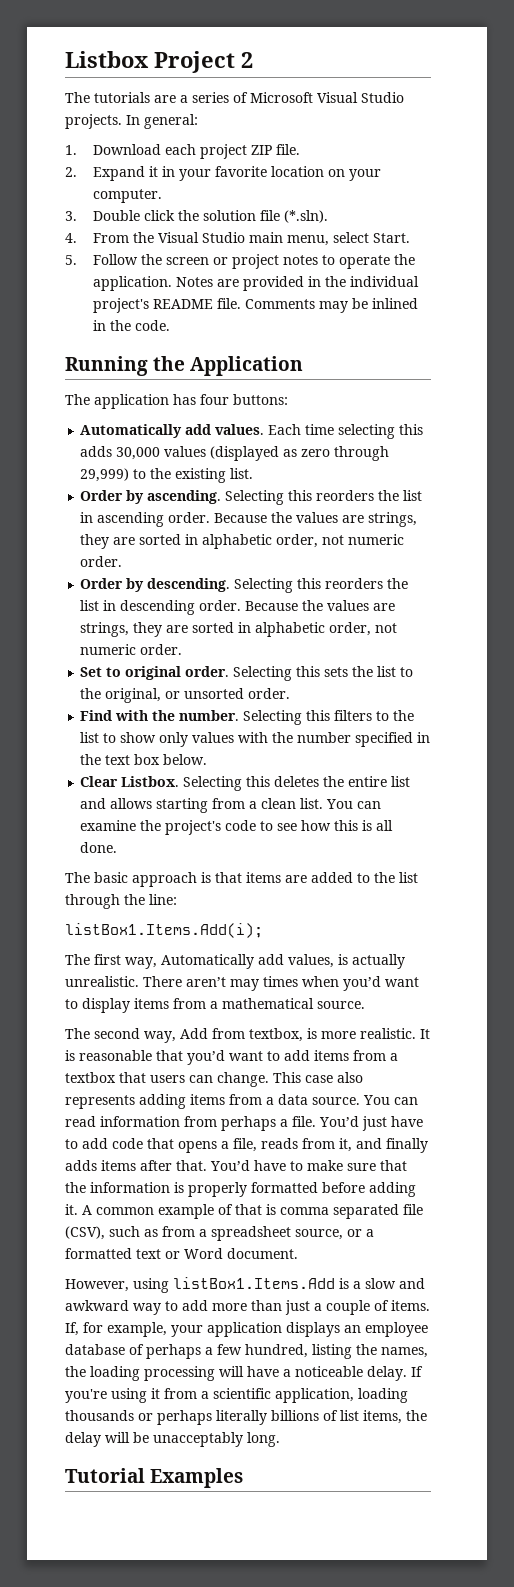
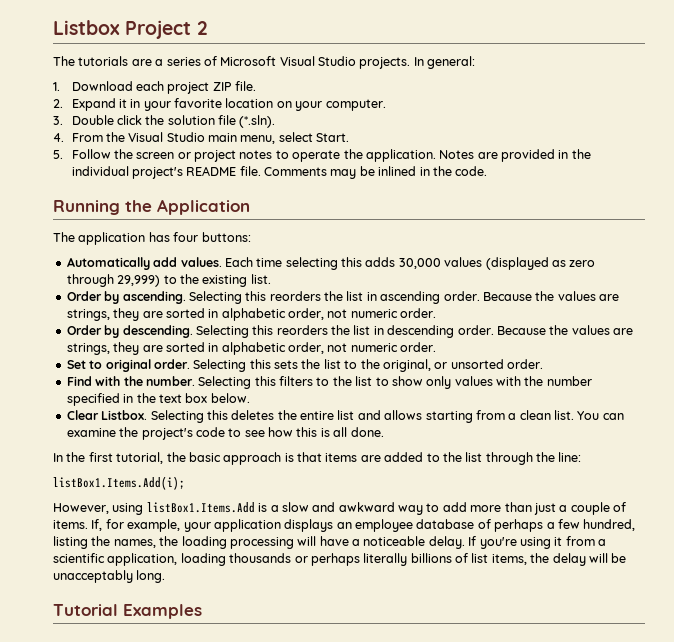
[65,872,90,883] The -> [53,452,186,464] In the first tutorial, the
[65,954,405,969] [65,976,419,991] [65,998,365,1013] [65,1028,430,1043] [65,1050,398,1065] [65,1072,363,1087] [65,1094,418,1109] [65,1116,423,1131] [65,1138,428,1153] [65,1160,407,1171] [65,1182,416,1197] [65,1204,423,1219] [65,1226,374,1241] [65,1248,298,1259] // The first way, Automatically add values, is actually unrealistic. There aren’t may times when you’d want to display items from a mathematical source. // The second way, Add from textbox, is more realistic. It is reasonable that you’d want to add items from a textbox that users can change. This case also represents adding items from a data source. You can read information from perhaps a file. You’d just have to add code that opens a file, reads from it, and finally adds items after that. You’d have to make sure that the information is properly formatted before adding it. A common example of that is comma separated file (CSV), such as from a spreadsheet source, or a formatted text or Word document. -> (185, 483) none

